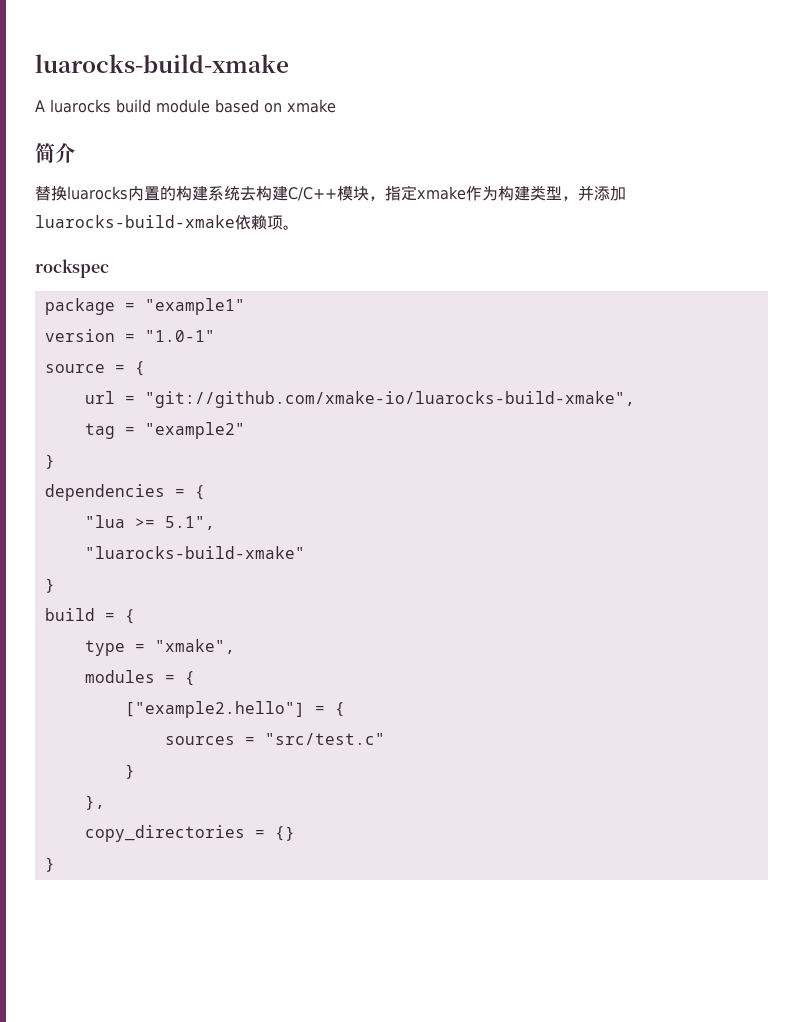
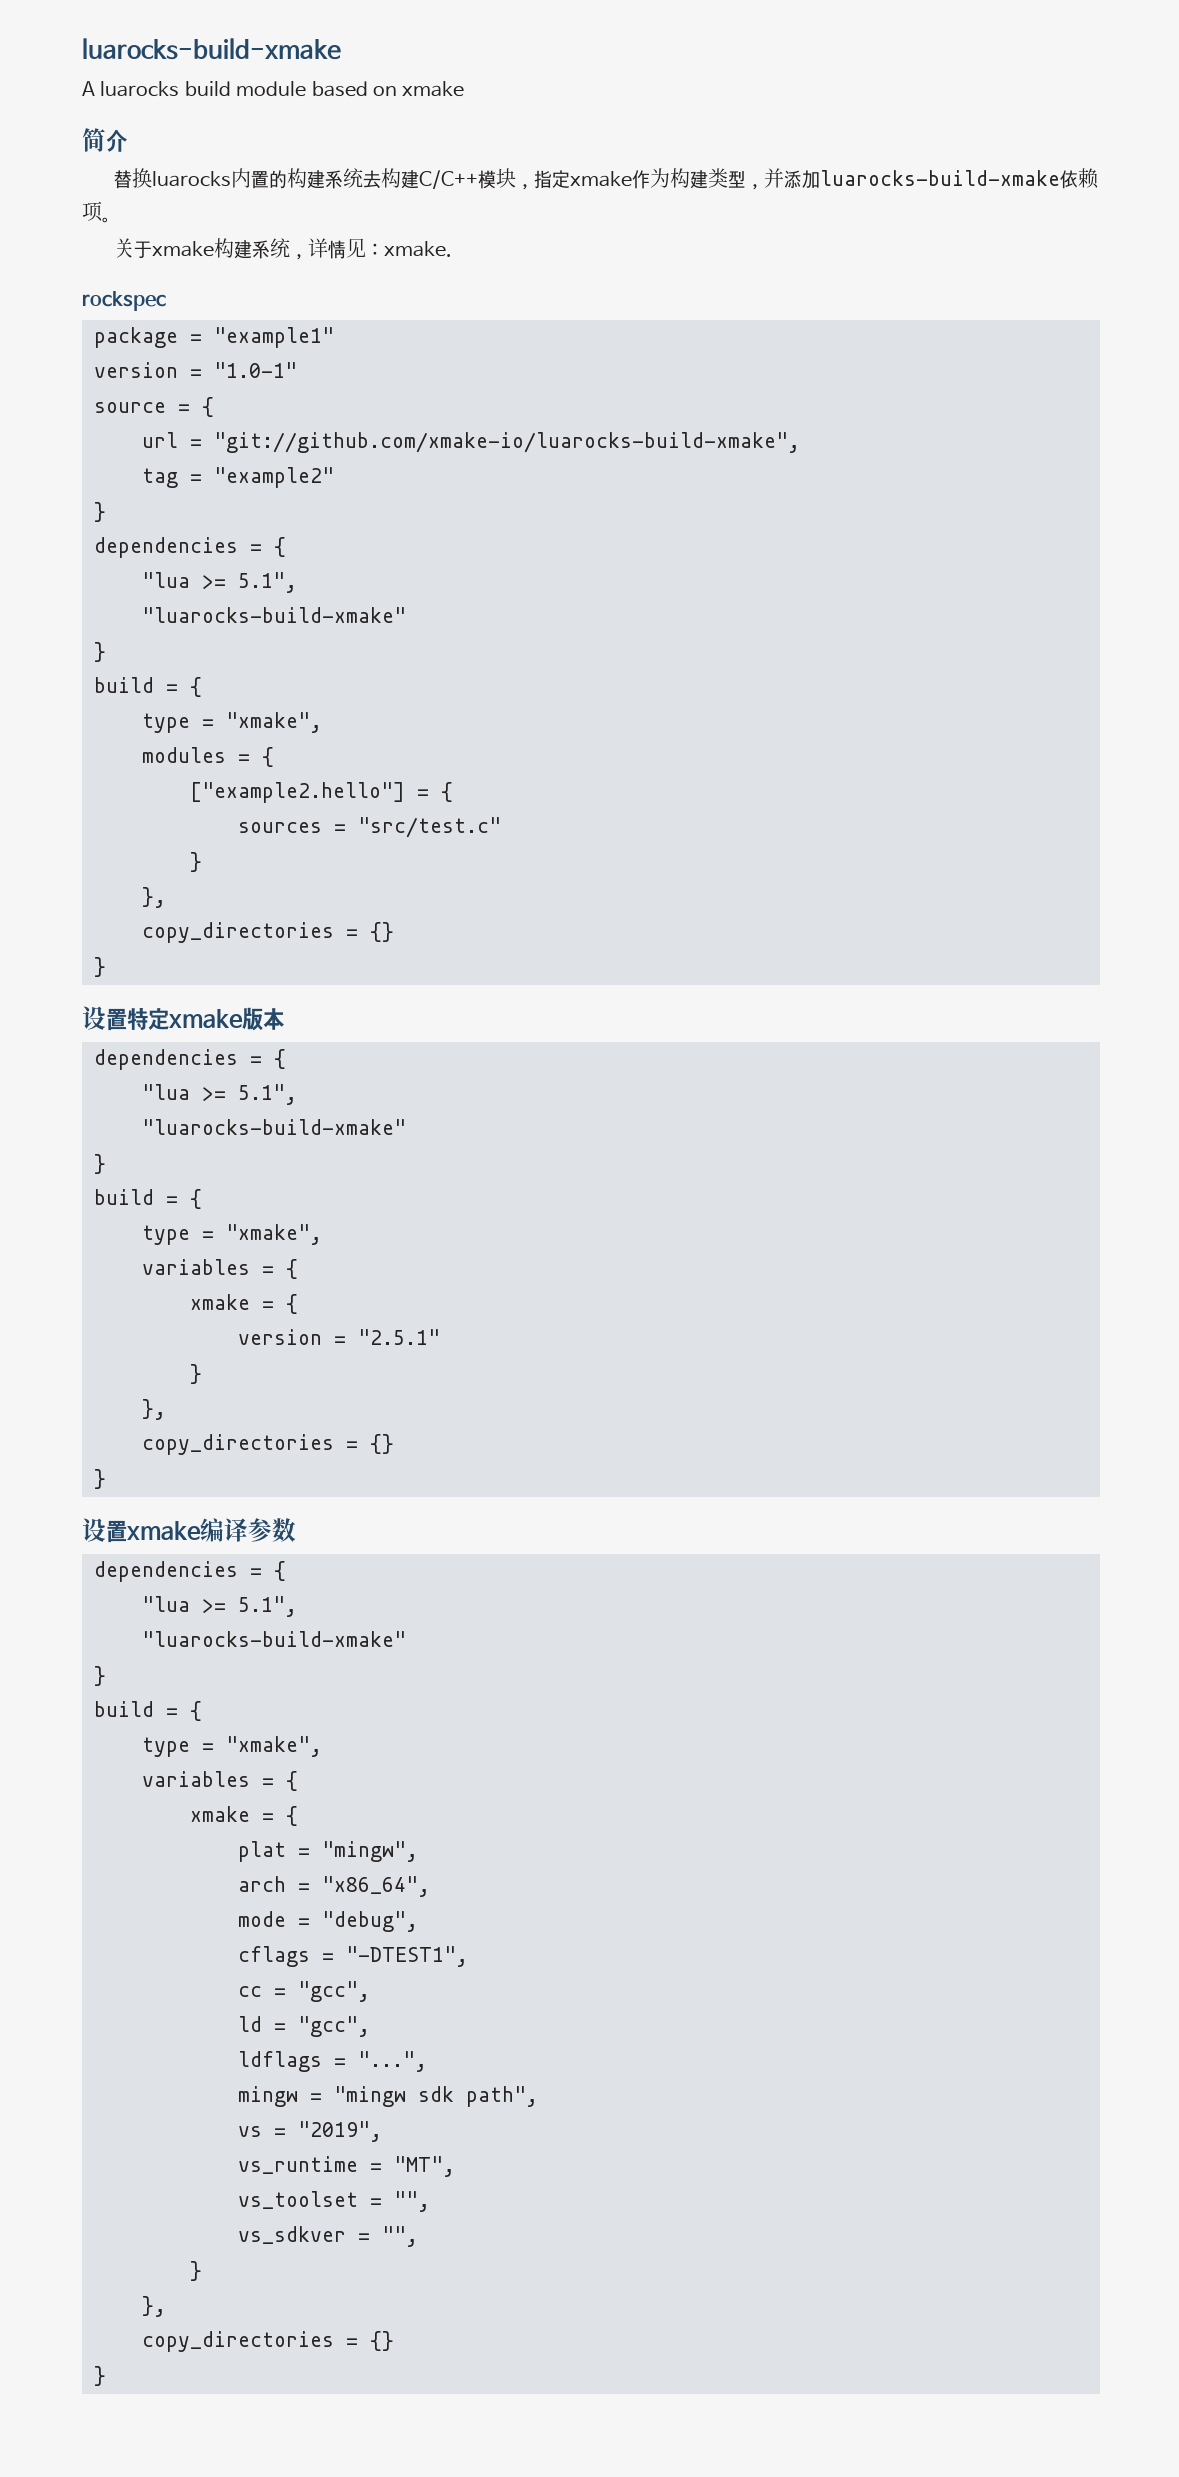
(299, 227) none -> [113,238,452,260] // 关于xmake构建系统，详情见：xmake.
(55, 864) none -> [82,1006,284,1031] [94,1049,286,1070] [142,1084,297,1105] [142,1119,406,1135] [94,1154,106,1174] [94,1189,202,1209] [142,1224,322,1245] [142,1259,298,1279] [190,1294,298,1314] [238,1329,440,1345] [190,1364,202,1384] [142,1399,166,1420] [142,1434,394,1455] [94,1469,106,1489] [82,1518,296,1543] [94,1561,286,1582] [142,1596,297,1617] [142,1631,406,1647] [94,1666,106,1686] [94,1701,202,1721] [142,1736,322,1757] [142,1771,298,1791] [190,1806,298,1826] [238,1841,418,1862] [238,1876,430,1897] [238,1911,418,1932] [238,1946,468,1967] [238,1981,370,2002] [238,2016,370,2037] [238,2051,427,2072] [238,2086,538,2107] [238,2121,382,2142] [238,2156,455,2177] [238,2191,430,2212] [238,2226,418,2247] [190,2261,202,2281] [142,2296,166,2317] [142,2331,394,2352] [94,2366,106,2386] // 设置特定xmake版本 // dependencies = { // "lua >= 5.1", // "luarocks-build-xmake" // } // build = { // type = "xmake", // variables = { // xmake = { // version = "2.5.1" // } // }, // copy_directories = {} // } // 设置xmake编译参数 // dependencies = { // "lua >= 5.1", // "luarocks-build-xmake" // } // build = { // type = "xmake", // variables = { // xmake = { // plat = "mingw", // arch = "x86_64", // mode = "debug", // cflags = "-DTEST1", // cc = "gcc", // ld = "gcc", // ldflags = "...", // mingw = "mingw sdk path", // vs = "2019", // vs_runtime = "MT", // vs_toolset = "", // vs_sdkver = "", // } // }, // copy_directories = {} // }

